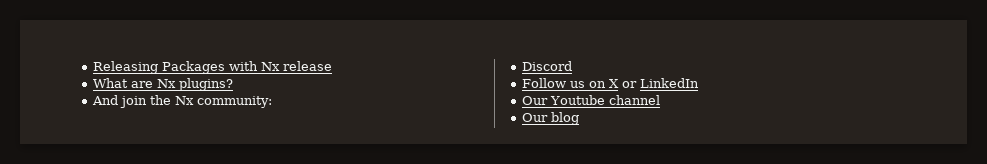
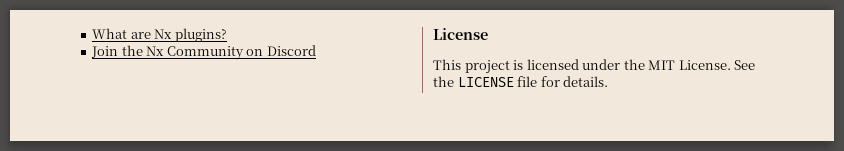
[93,61,333,74] Releasing Packages with Nx release // -> (92, 33) none
[92,95,273,108] [522,61,573,71] [522,78,700,88] [522,95,661,105] [522,112,580,125] And join the Nx community: // Discord // Follow us on X or LinkedIn // Our Youtube channel // Our blog -> [91,45,316,60] [433,28,488,40] [433,59,756,74] [433,76,609,87] Join the Nx Community on Discord // License // This project is licensed under the MIT License. See the LICENSE file for details.

